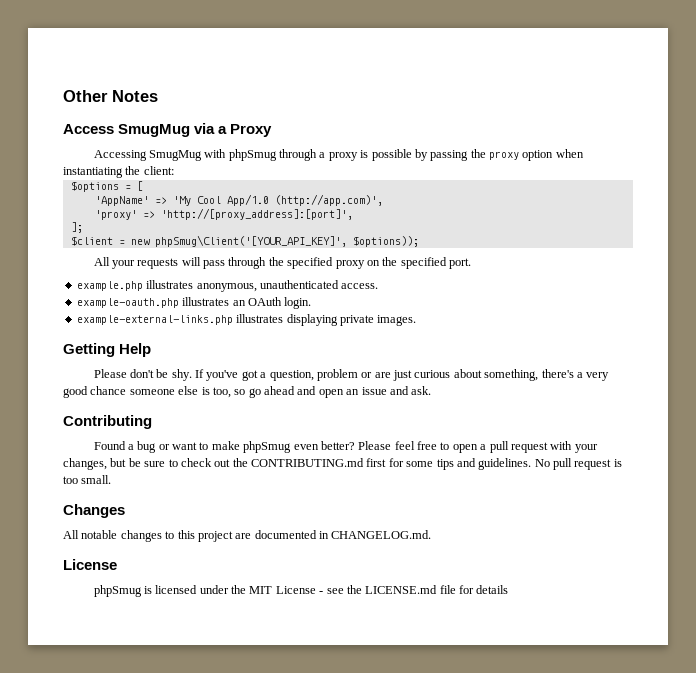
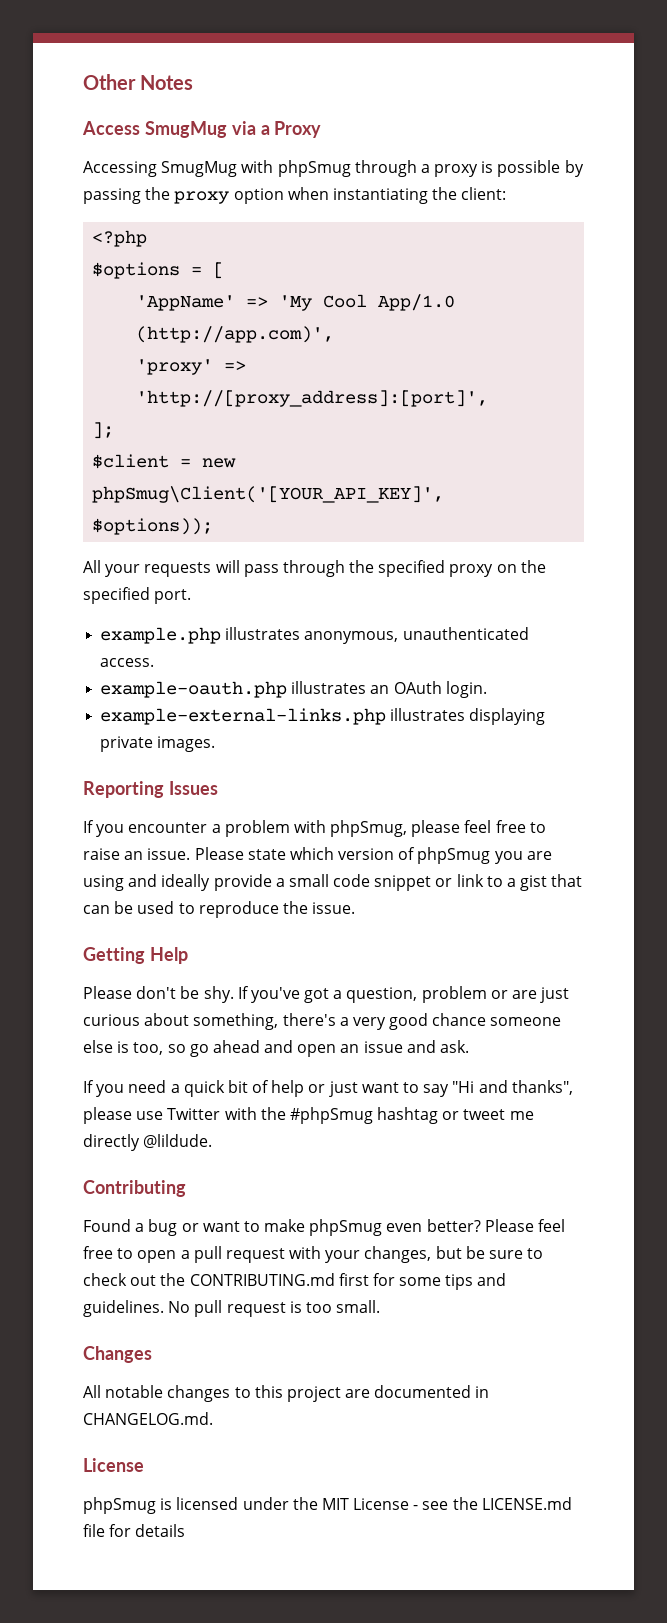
(174, 170) none -> [92,230,148,247] // <?php
(417, 320) none -> [83,781,218,798] [83,820,546,837] [83,847,552,864] [83,874,583,891] [83,901,356,918] // Reporting Issues // If you encounter a problem with phpSmug, please feel free to raise an issue. Please state which version of phpSmug you are using and ideally provide a small code snippet or link to a gist that can be used to reproduce the issue.
(432, 390) none -> [83,1080,573,1097] [83,1107,534,1124] [83,1134,213,1151] // If you need a quick bit of help or just want to say "Hi and thanks", please use Twitter with the #phpSmug hashtag or tweet me directly @lildude.

